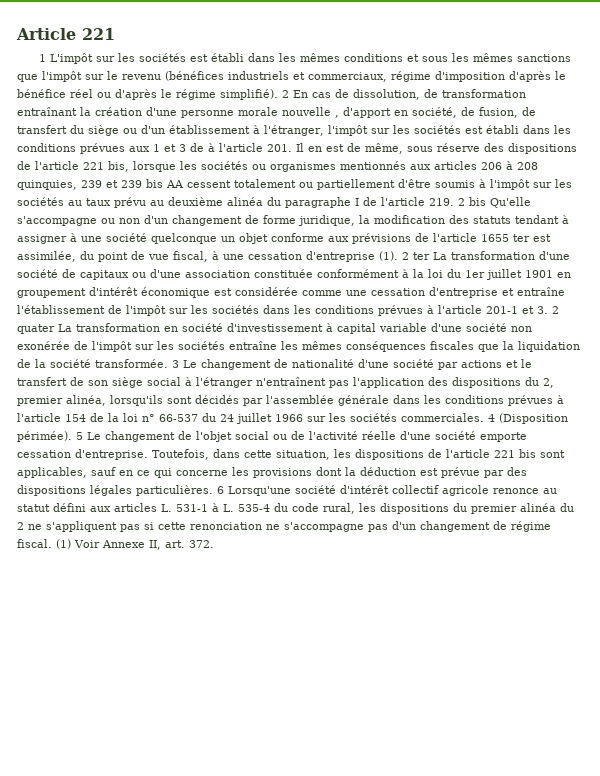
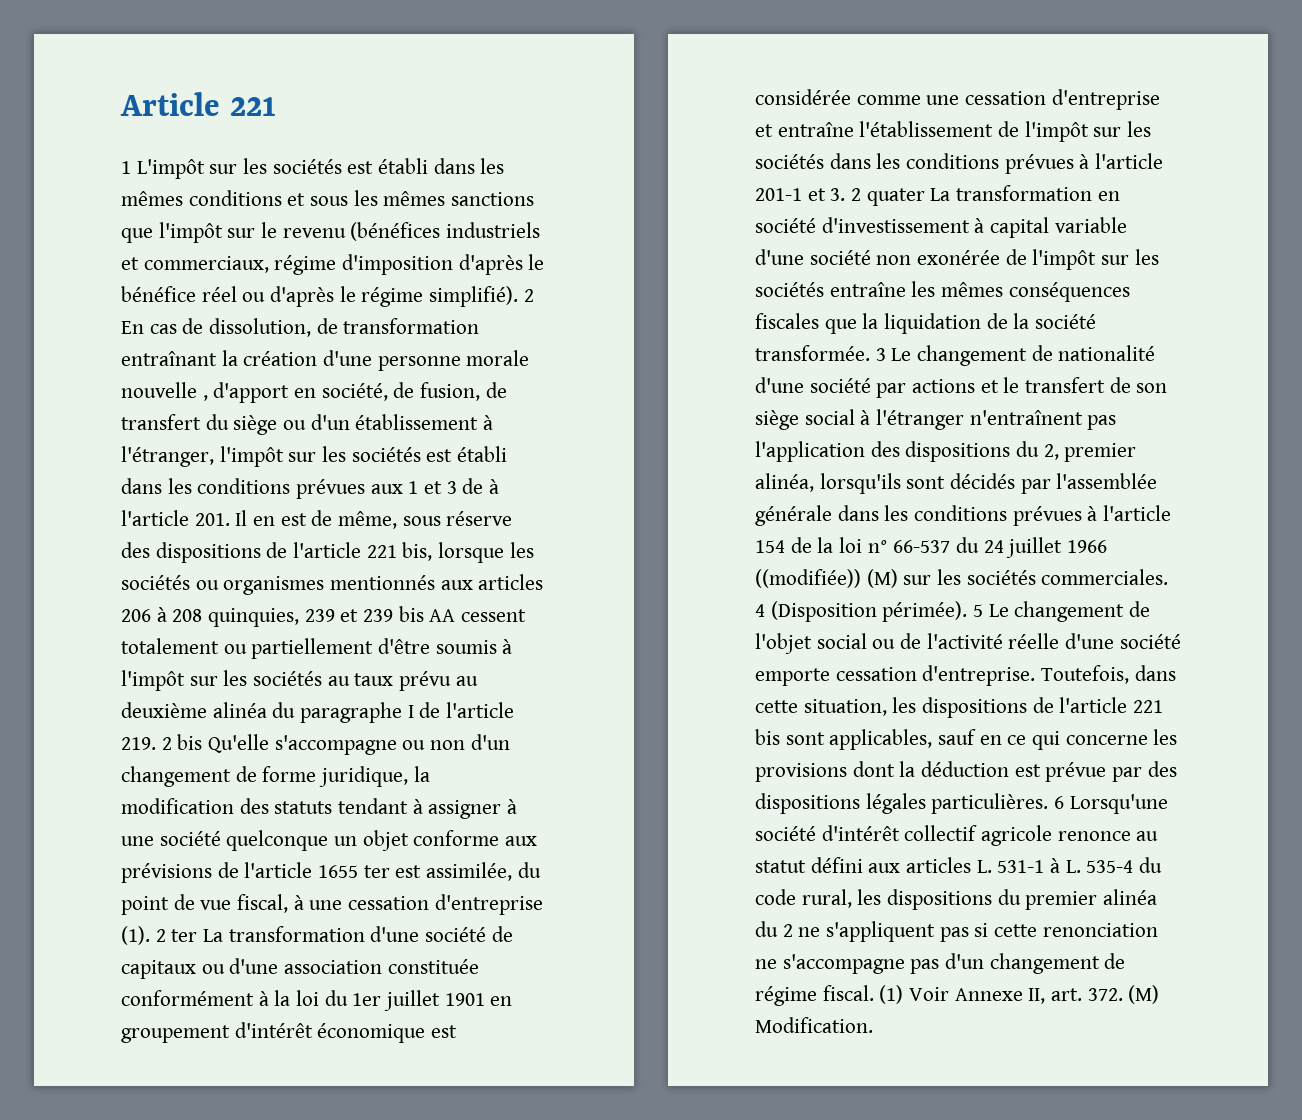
(303, 418) none -> [755,569,898,588] ((modifiée)) (M)
(214, 544) none -> [1128,985,1160,1004] [755,1017,873,1033] (M) Modification.

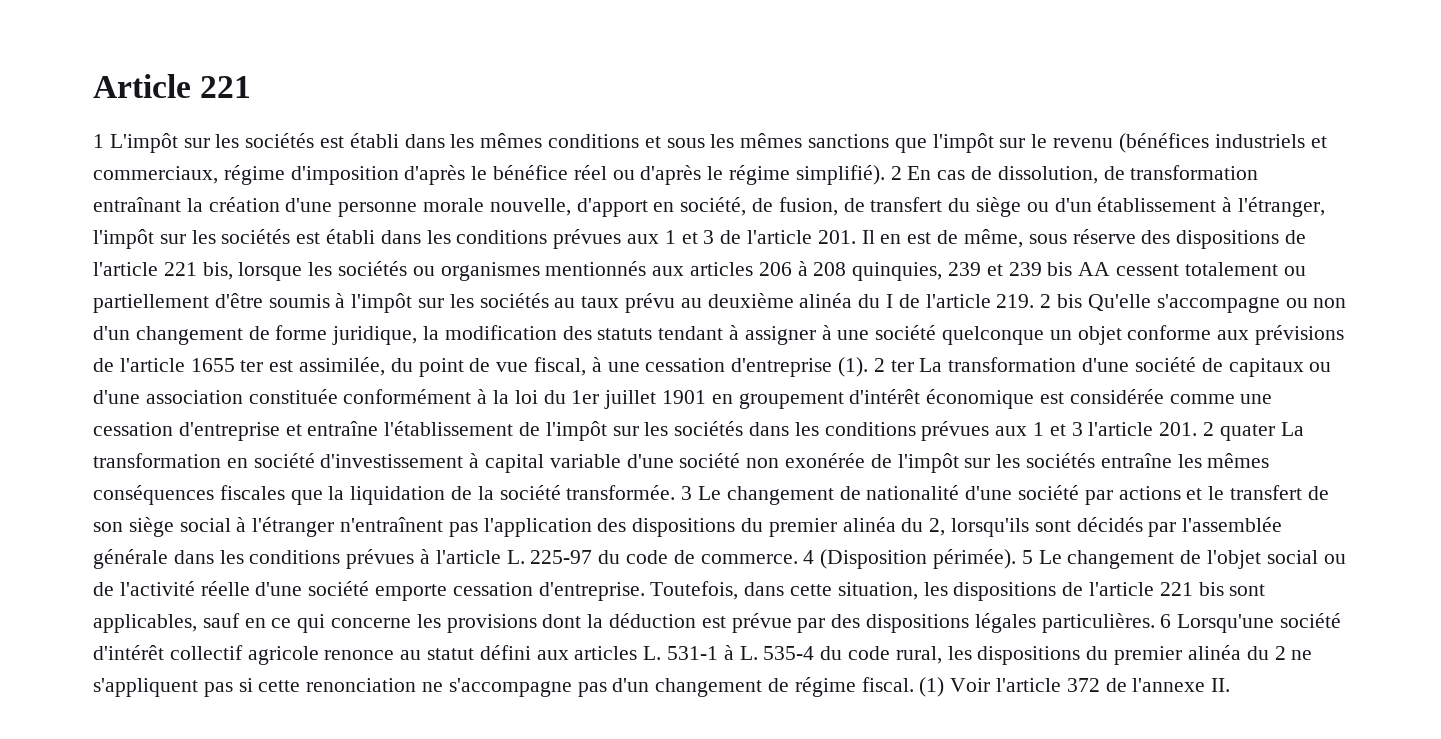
[121,382,208,401] nouvelle , -> [489,198,571,216] nouvelle,
[489,479,500,494] à -> (742, 237) none
[300,702,403,723] paragraphe -> (881, 301) none
[1079,153,1164,169] [755,188,846,201] à l'article 201-1 et 3. -> [995,422,1198,436] aux 1 et 3 l'article 201.
[1043,443,1137,462] [755,473,814,492] 2, premier alinéa, -> [768,517,946,537] premier alinéa du 2,
[755,537,1108,558] [755,569,1169,588] 154 de la loi n° 66-537 du 24 juillet 1966 ((modifiée)) (M) sur les sociétés commerciales. -> [506,550,798,564] L. 225-97 du code de commerce.
[954,985,1160,1004] [755,1017,873,1033] Annexe II, art. 372. (M) Modification. -> [996,678,1231,692] l'article 372 de l'annexe II.

